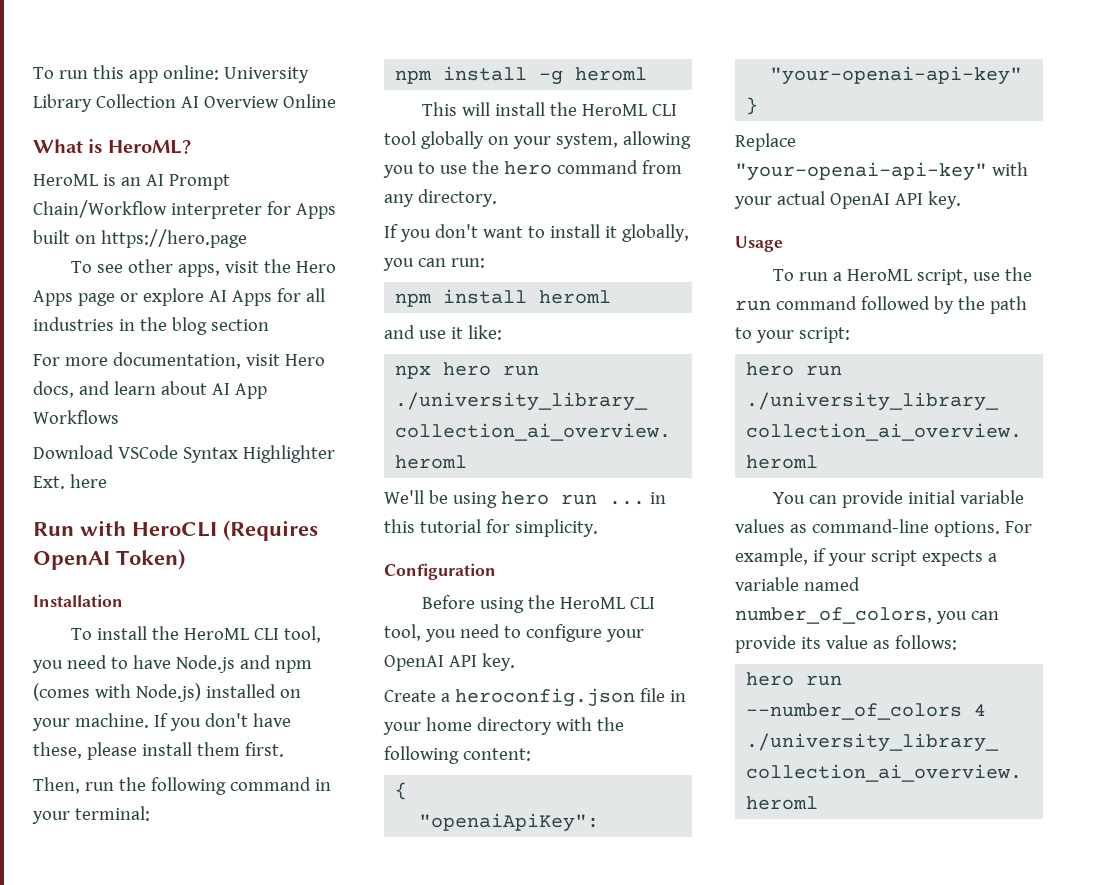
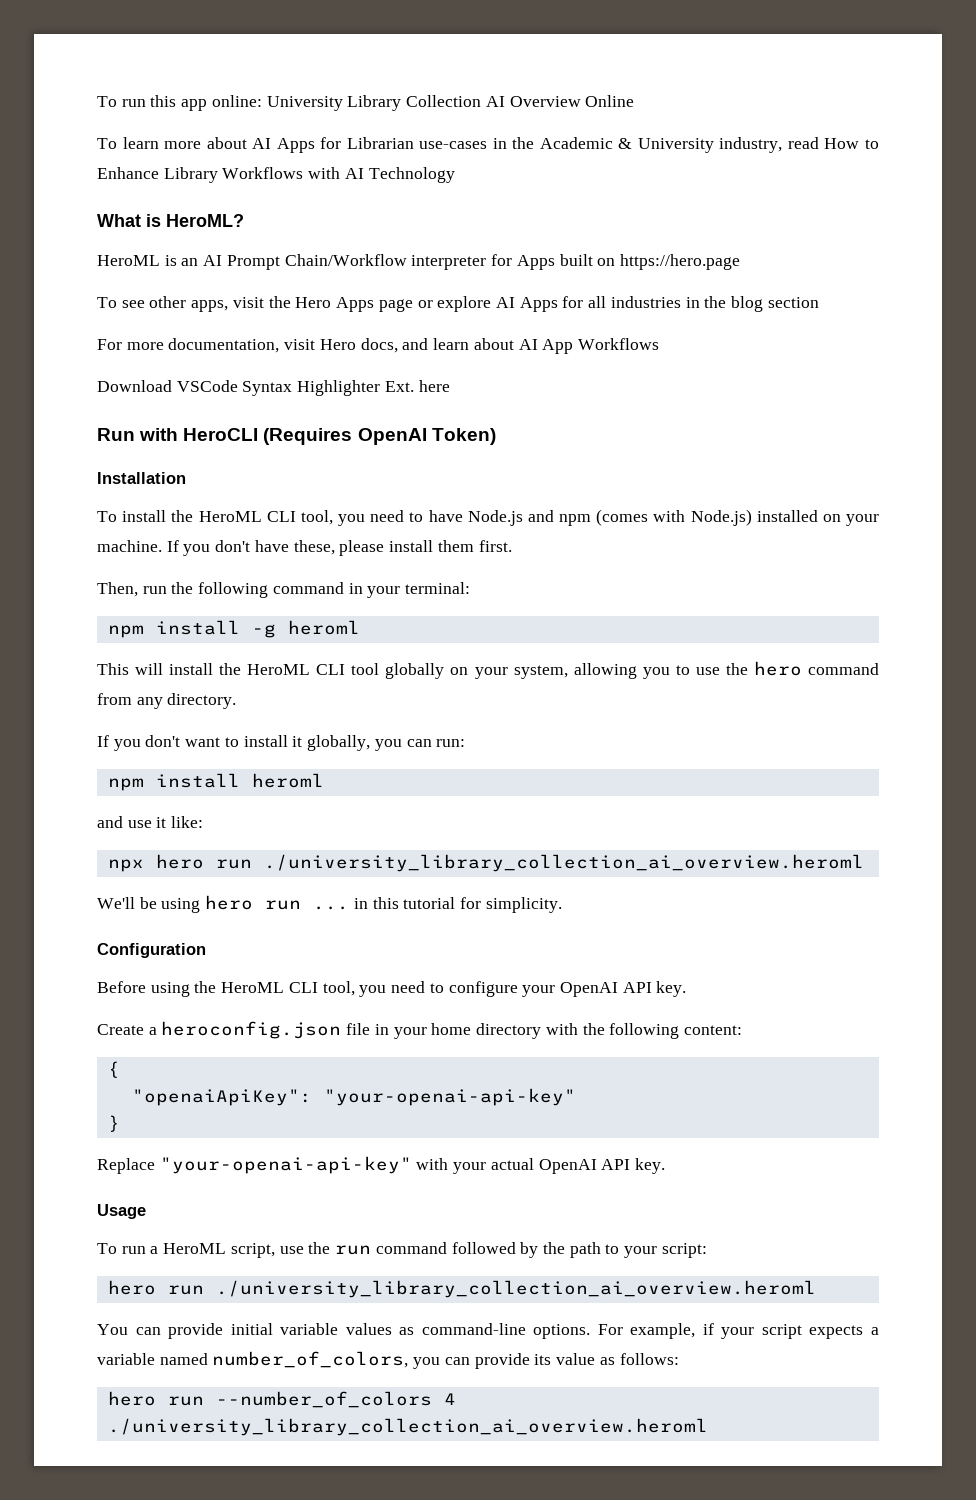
(336, 101) none -> [97,137,879,153] [97,167,455,183] // To learn more about AI Apps for Librarian use-cases in the Academic & University industry, read How to Enhance Library Workflows with AI Technology

